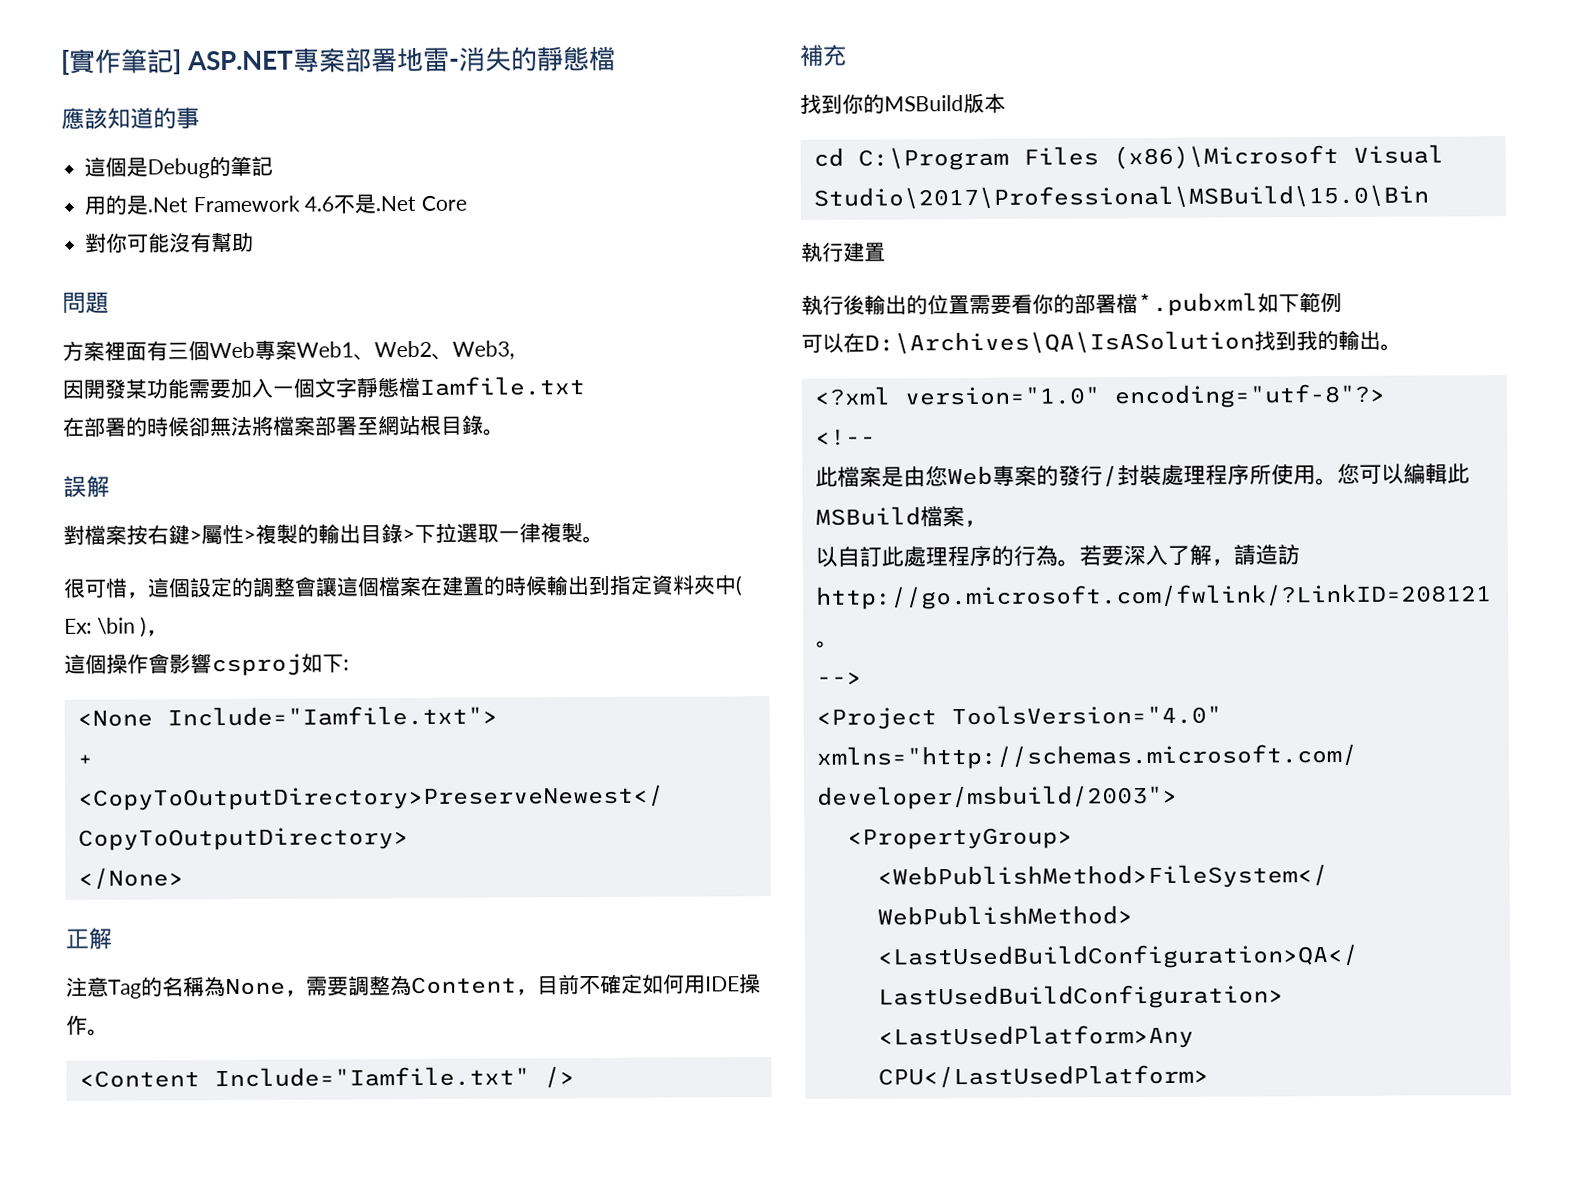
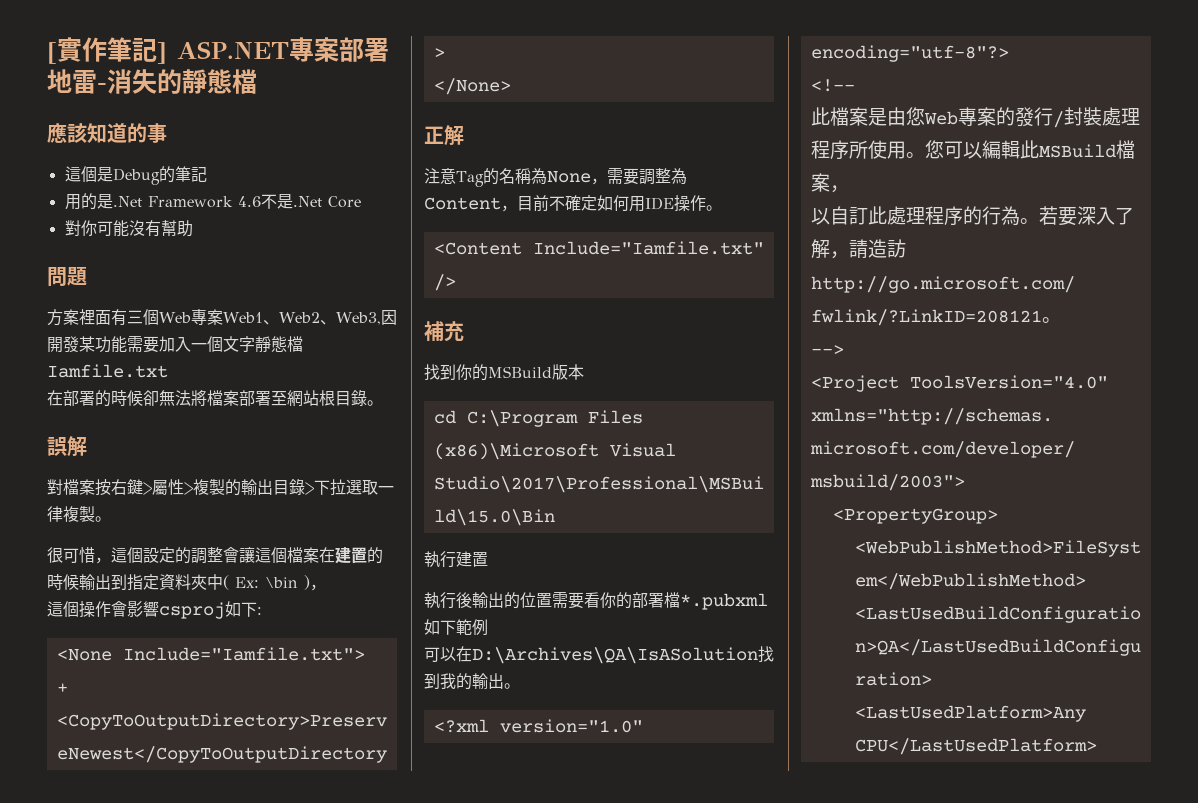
(515, 350) // -> (381, 318) none

